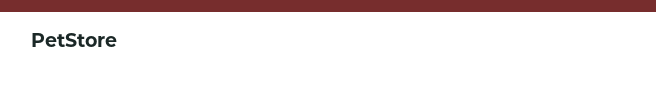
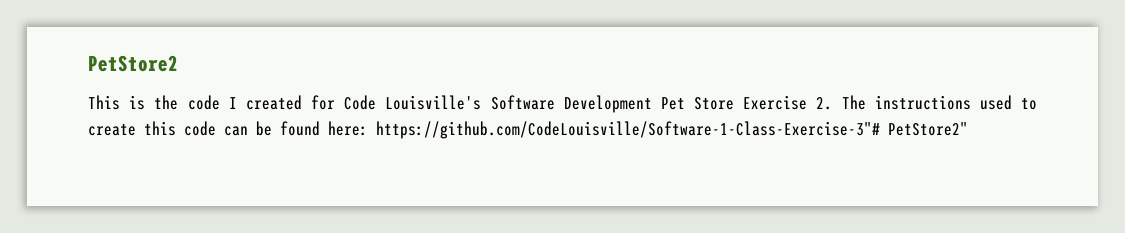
[31,33,117,47] PetStore -> [88,55,178,72] [88,95,1037,113] [88,121,968,139] PetStore2 // This is the code I created for Code Louisville's Software Development Pet Store Exercise 2. The instructions used to create this code can be found here: https://github.com/CodeLouisville/Software-1-Class-Exercise-3"# PetStore2"

